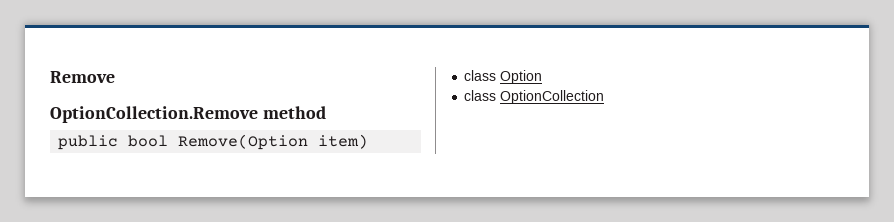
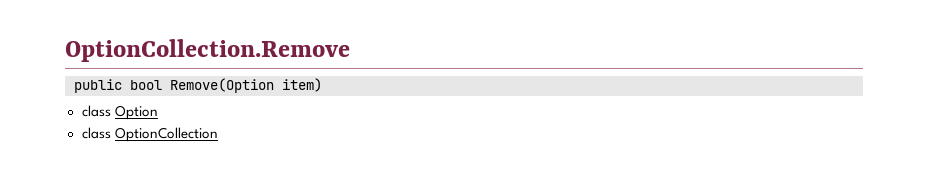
[50,71,115,83] Remove // -> (65, 50) none
[262,106,326,119] method -> (350, 50) none

